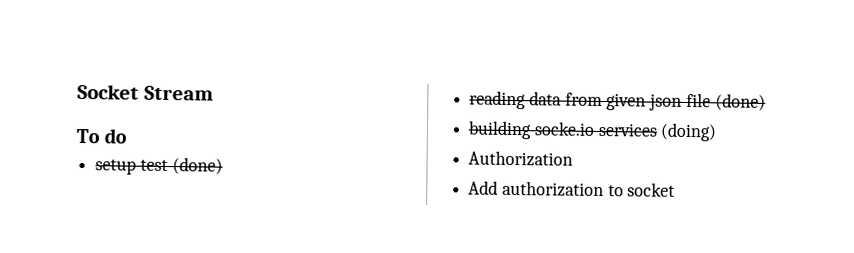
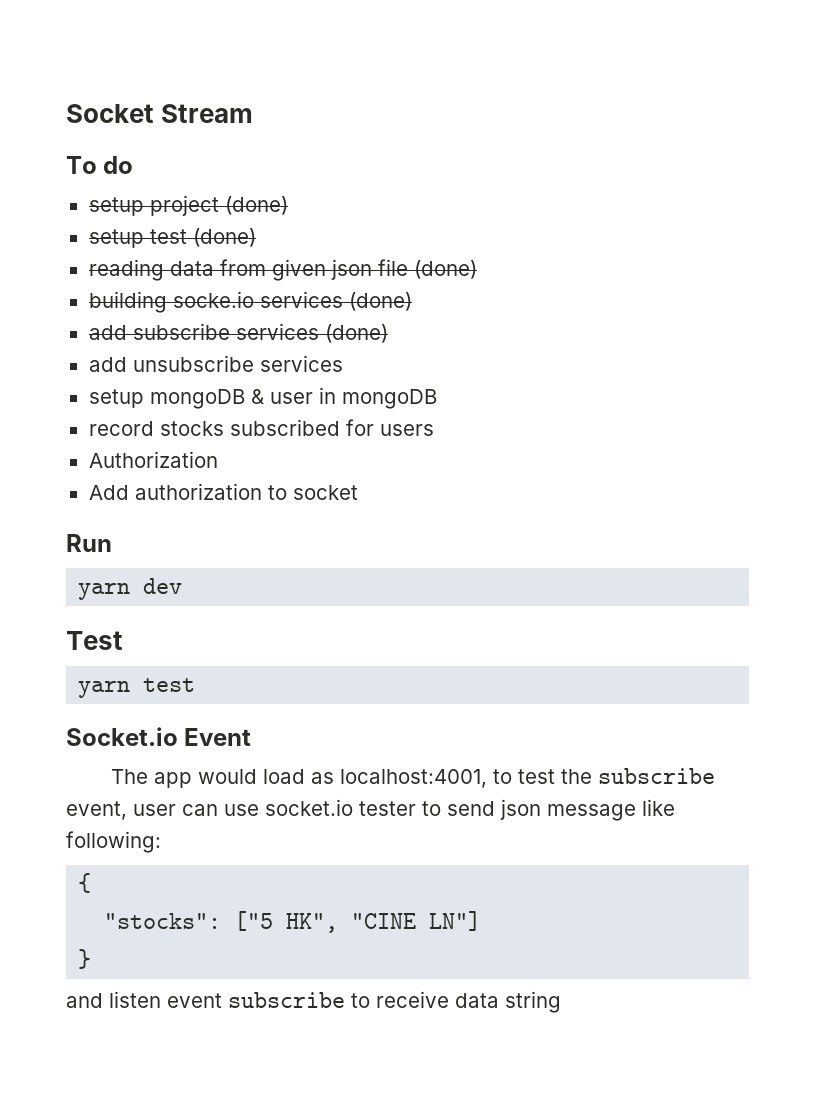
(128, 136) none -> [88,195,288,216] // setup project (done)
[660,122,718,142] (doing) -> [348,292,412,311] [88,323,388,343] [88,355,343,372] [88,387,437,409] [88,419,434,436] (done) // add subscribe services (done) // add unsubscribe services // setup mongoDB & user in mongoDB // record stocks subscribed for users
(676, 189) none -> [66,534,112,552] [78,578,183,600] [66,631,123,650] [78,678,196,698] [66,727,252,746] [111,768,716,788] [66,799,675,821] [66,831,161,853] [78,873,92,893] [104,911,482,933] [78,949,92,969] [66,991,561,1013] // Run // yarn dev // Test // yarn test // Socket.io Event // The app would load as localhost:4001, to test the subscribe event, user can use socket.io tester to send json message like following: // { // "stocks": ["5 HK", "CINE LN"] // } // and listen event subscribe to receive data string

